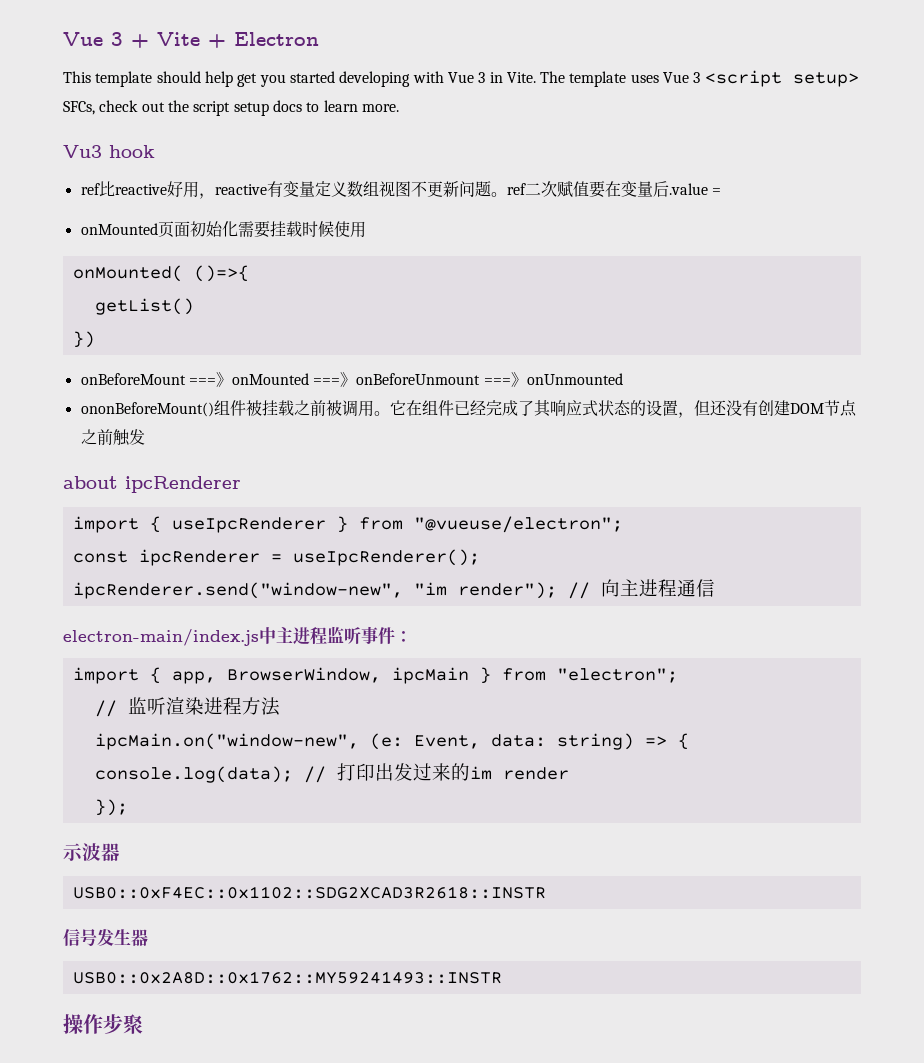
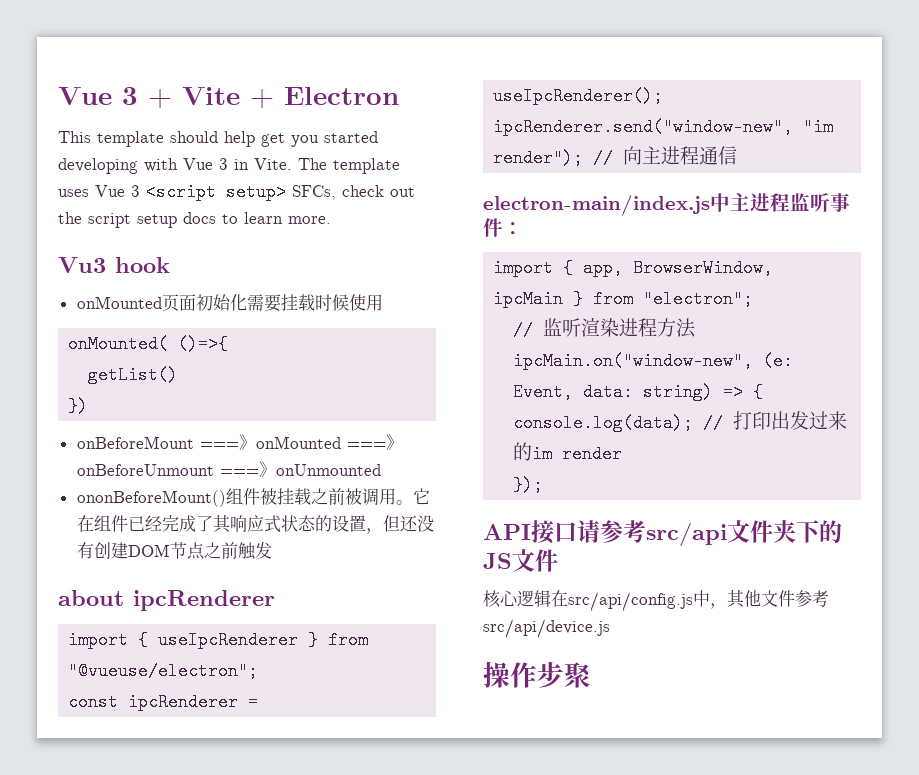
[80,181,721,199] // ref比reactive好用，reactive有变量定义数组视图不更新问题。ref二次赋值要在变量后.value = -> (170, 265) none
[63,843,120,861] [72,886,546,899] [63,929,148,946] [72,971,502,984] 示波器 // USB0::0xF4EC::0x1102::SDG2XCAD3R2618::INSTR // 信号发生器 // USB0::0x2A8D::0x1762::MY59241493::INSTR -> [483,520,842,547] [483,549,558,572] [483,589,829,611] [483,619,610,638] API接口请参考src/api文件夹下的JS文件 // 核心逻辑在src/api/config.js中，其他文件参考src/api/device.js

